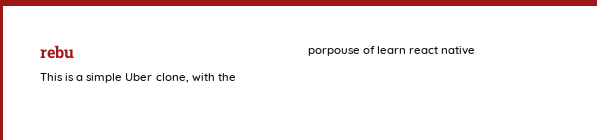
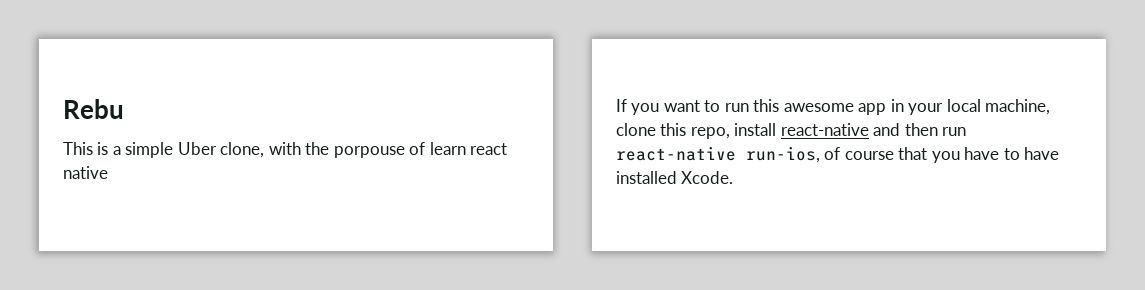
[40,45,74,59] rebu -> [63,99,124,119] Rebu
(476, 50) none -> [616,99,1051,115] [616,123,967,139] [616,146,1060,163] [616,171,734,184] // If you want to run this awesome app in your local machine, clone this repo, install react-native and then run react-native run-ios, of course that you have to have installed Xcode.

